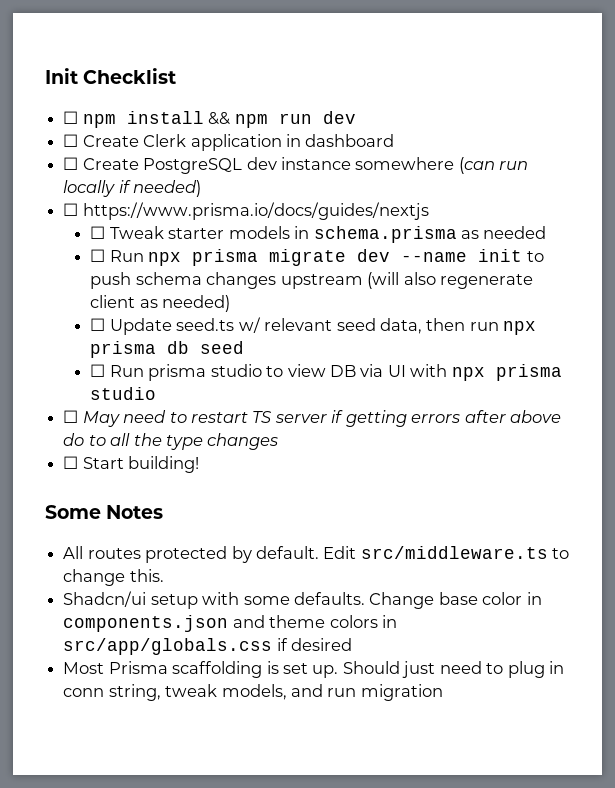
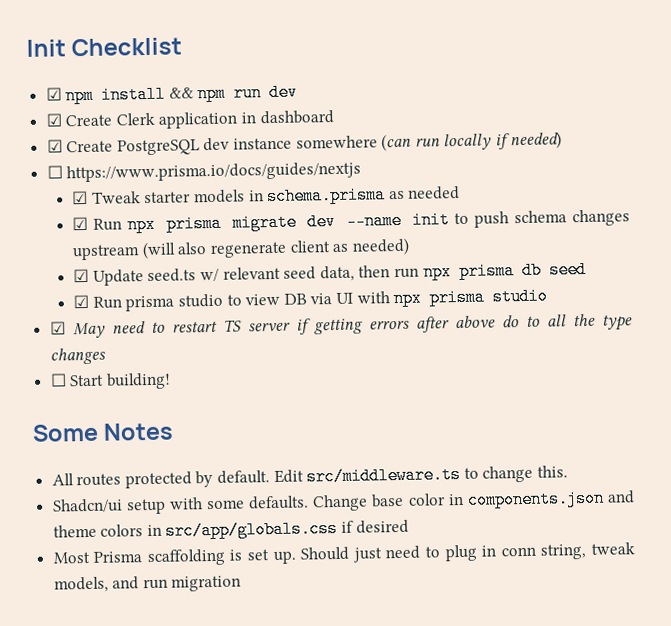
[63,111,79,124] ☐ -> [45,87,62,101] ☑
[63,134,79,147] ☐ -> [45,113,62,127] ☑
[63,157,79,170] ☐ -> [46,139,63,153] ☑
[90,226,106,239] ☐ -> [72,190,89,205] ☑
[90,249,106,262] ☐ -> [72,216,89,231] ☑
[90,318,106,331] ☐ -> [73,268,90,283] ☑
[90,364,106,377] ☐ -> [73,294,90,309] ☑
[63,410,79,423] ☐ -> [49,321,66,335] ☑

